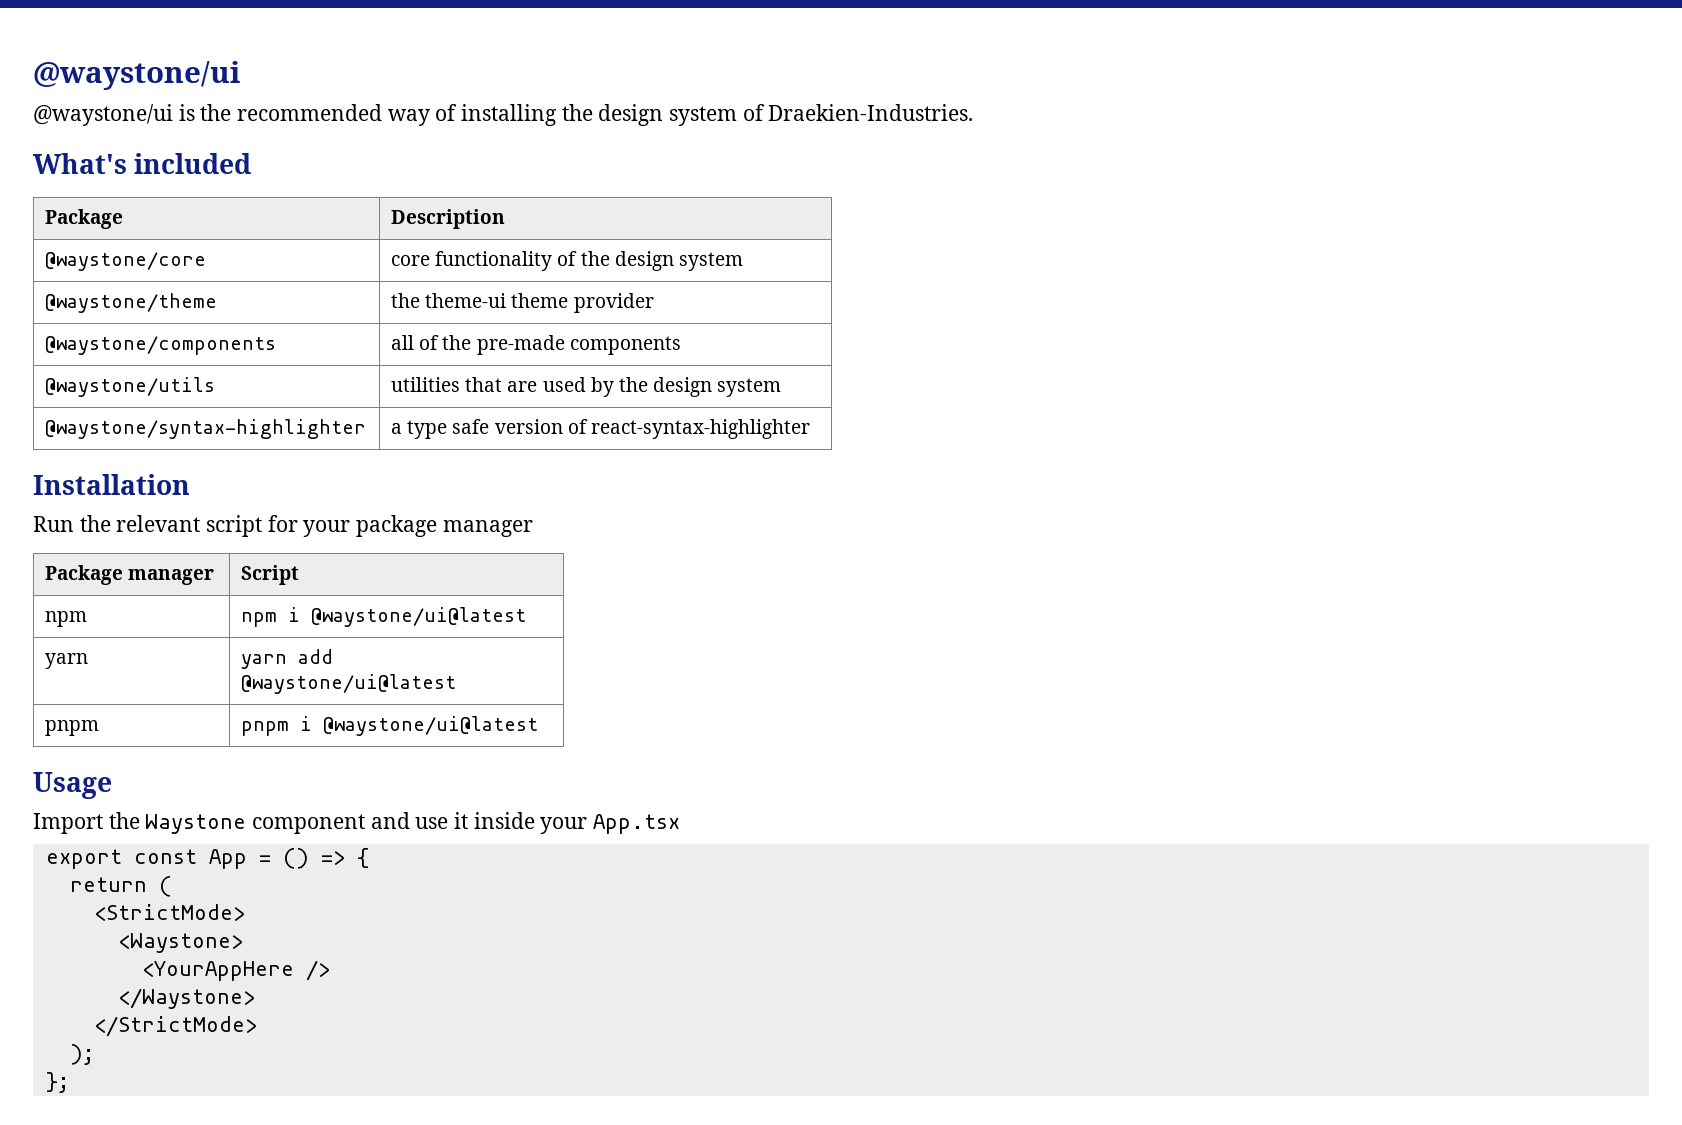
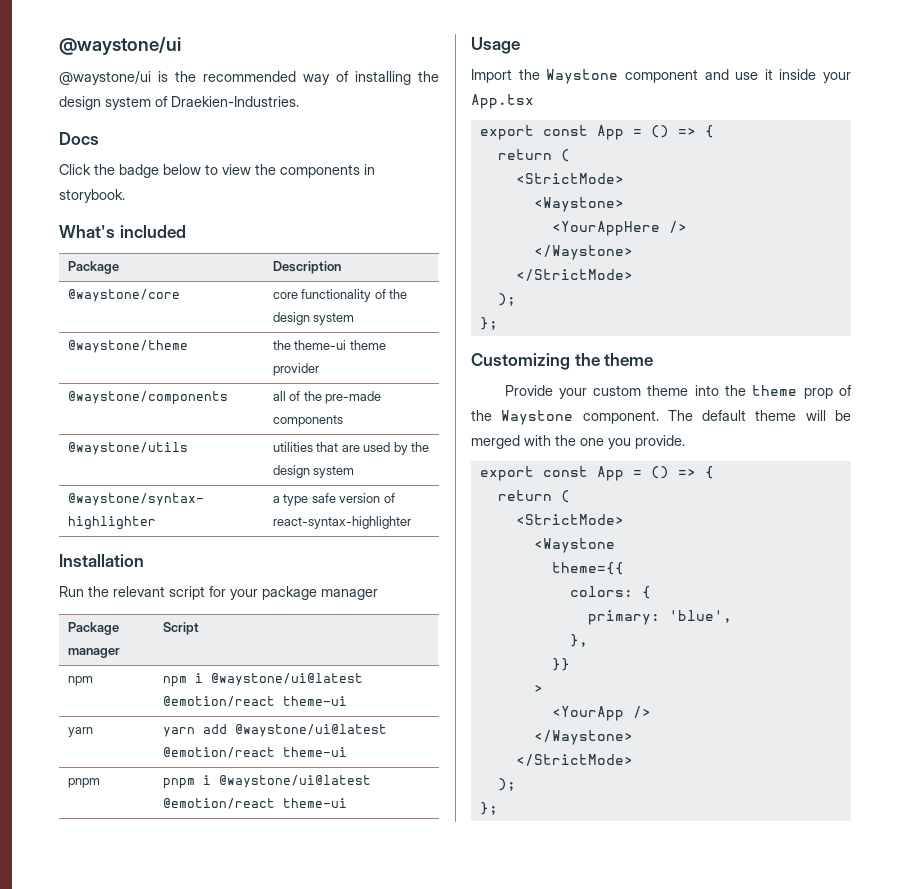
(974, 112) none -> [59,132,99,145] [59,164,375,178] [59,189,125,203] // Docs // Click the badge below to view the components in storybook.
(527, 617) none -> [162,696,347,707] @emotion/react theme-ui
(457, 684) none -> [162,747,347,758] @emotion/react theme-ui
(539, 726) none -> [162,798,347,809] @emotion/react theme-ui
(70, 1082) none -> [471,353,654,370] [504,385,852,399] [471,410,851,425] [471,435,685,449] [479,466,714,481] [497,490,570,503] [515,514,624,525] [533,538,615,553] [551,562,624,575] [569,586,651,599] [587,610,732,625] [569,634,588,647] [551,658,570,671] [533,684,543,693] [551,706,651,721] [533,730,633,745] [515,754,633,766] [497,778,516,791] [479,802,498,815] // Customizing the theme // Provide your custom theme into the theme prop of the Waystone component. The default theme will be merged with the one you provide. // export const App = () => { // return ( // <StrictMode> // <Waystone // theme={{ // colors: { // primary: 'blue', // }, // }} // > // <YourApp /> // </Waystone> // </StrictMode> // ); // };

